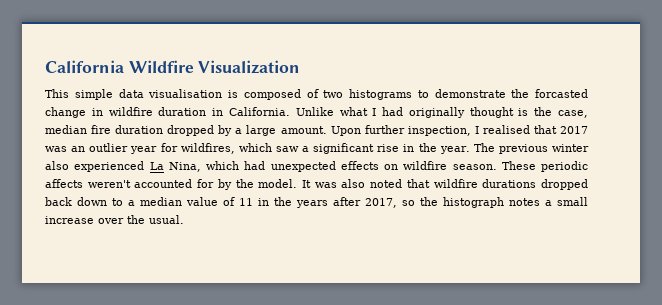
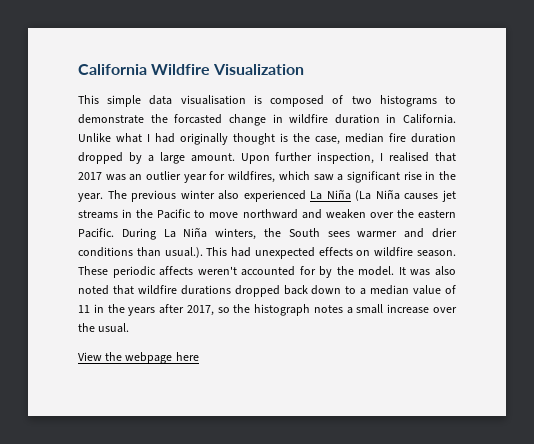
[168,161,239,172] Nina, which -> [326,189,457,202] [78,209,456,219] [78,227,458,240] [78,247,228,258] Niña (La Niña causes jet streams in the Pacific to move northward and weaken over the eastern Pacific. During La Niña winters, the South sees warmer and drier conditions than usual.). This
(184, 219) none -> [78,352,199,364] // View the webpage here

